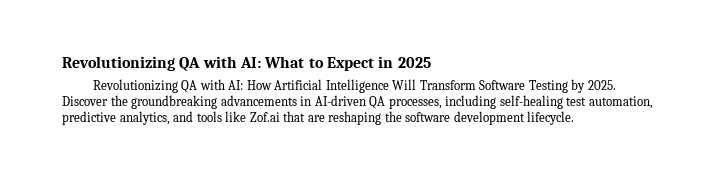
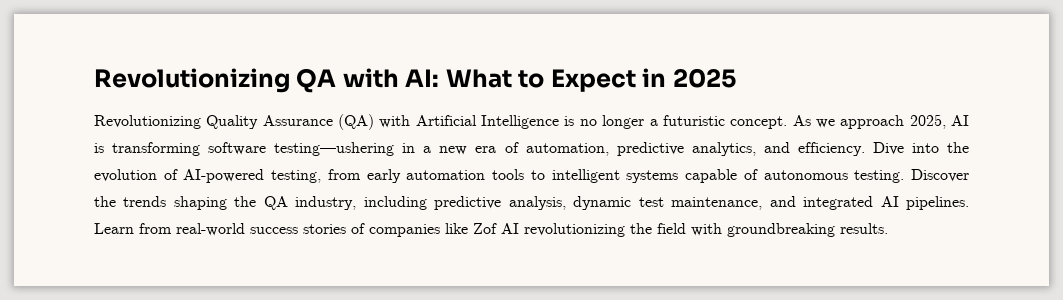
[181,79,616,93] [62,95,653,109] [62,111,575,125] QA with AI: How Artificial Intelligence Will Transform Software Testing by 2025. Discover the groundbreaking advancements in AI-driven QA processes, including self-healing test automation, predictive analytics, and tools like Zof.ai that are reshaping the software development lifecycle. -> [206,114,970,130] [94,142,969,156] [94,169,970,183] [94,196,970,210] [94,223,888,237] Quality Assurance (QA) with Artificial Intelligence is no longer a futuristic concept. As we approach 2025, AI is transforming software testing—ushering in a new era of automation, predictive analytics, and efficiency. Dive into the evolution of AI-powered testing, from early automation tools to intelligent systems capable of autonomous testing. Discover the trends shaping the QA industry, including predictive analysis, dynamic test maintenance, and integrated AI pipelines. Learn from real-world success stories of companies like Zof AI revolutionizing the field with groundbreaking results.

